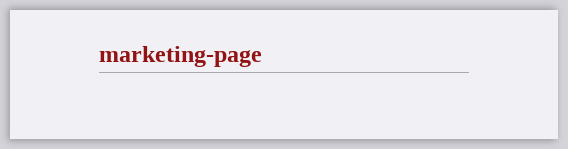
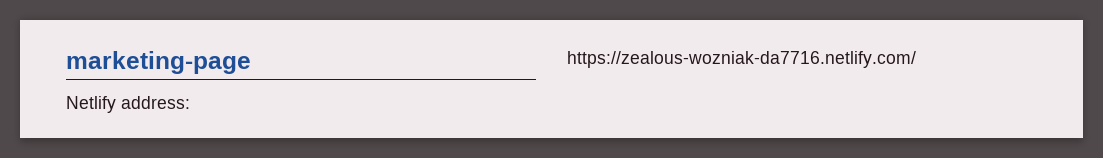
(262, 56) none -> [66,96,190,113] [567,51,916,68] // Netlify address: https://zealous-wozniak-da7716.netlify.com/

